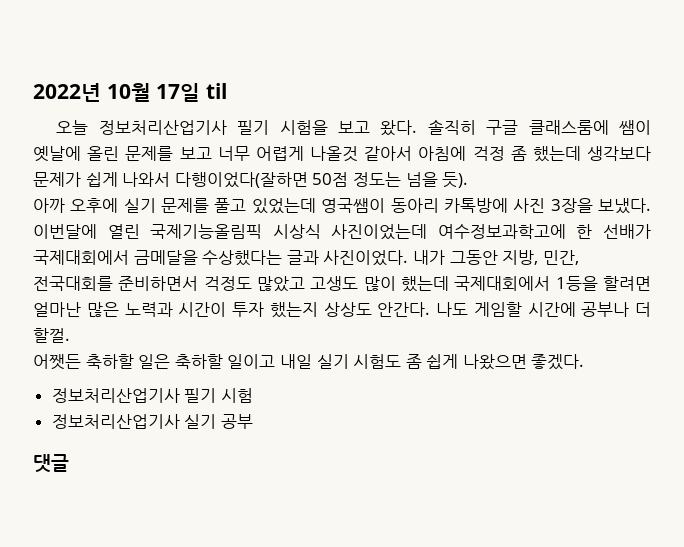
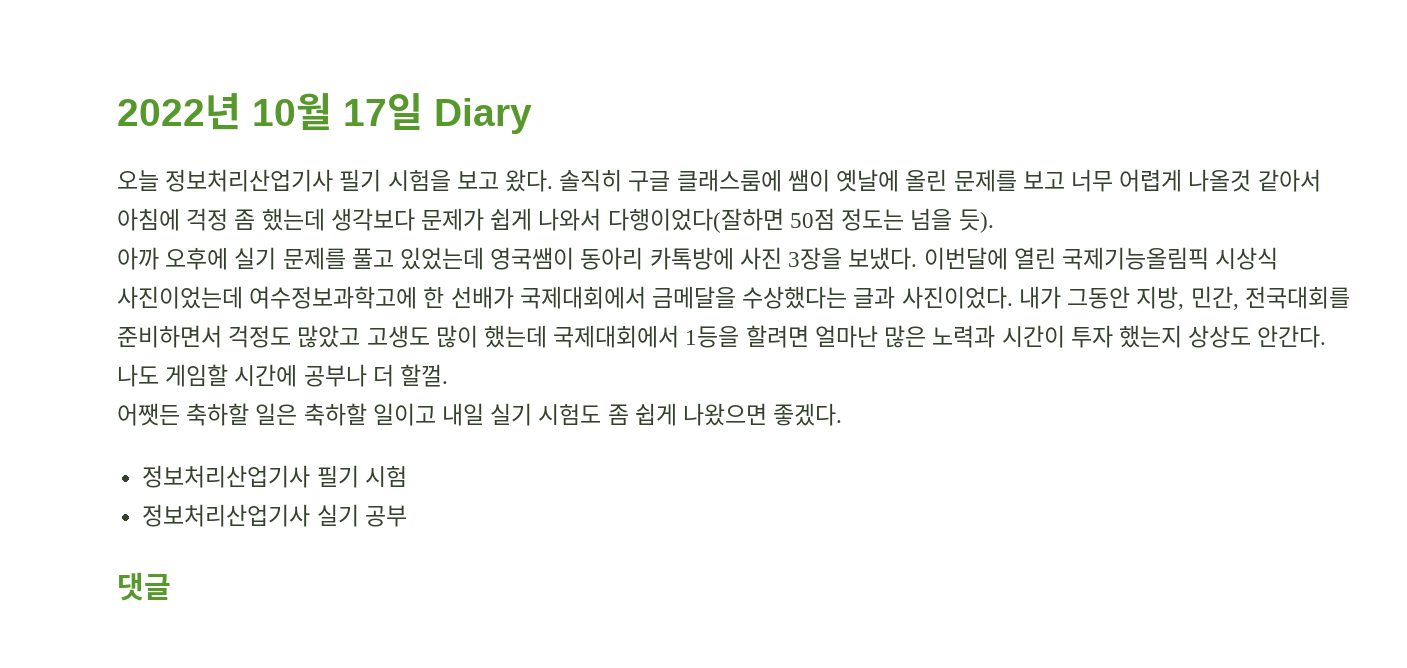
[205,83,227,99] til -> [434,98,532,134] Diary

